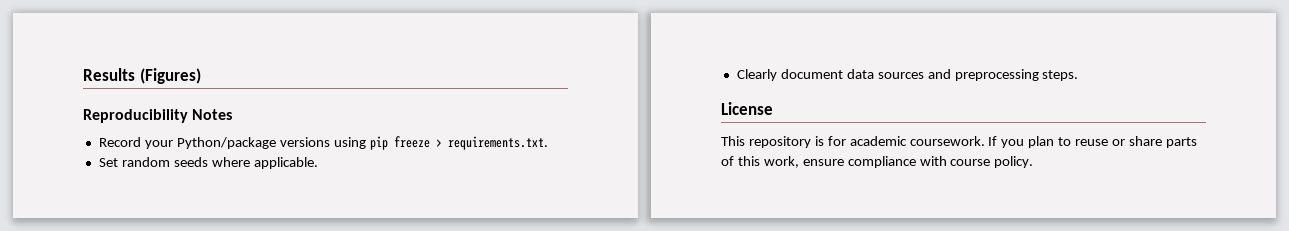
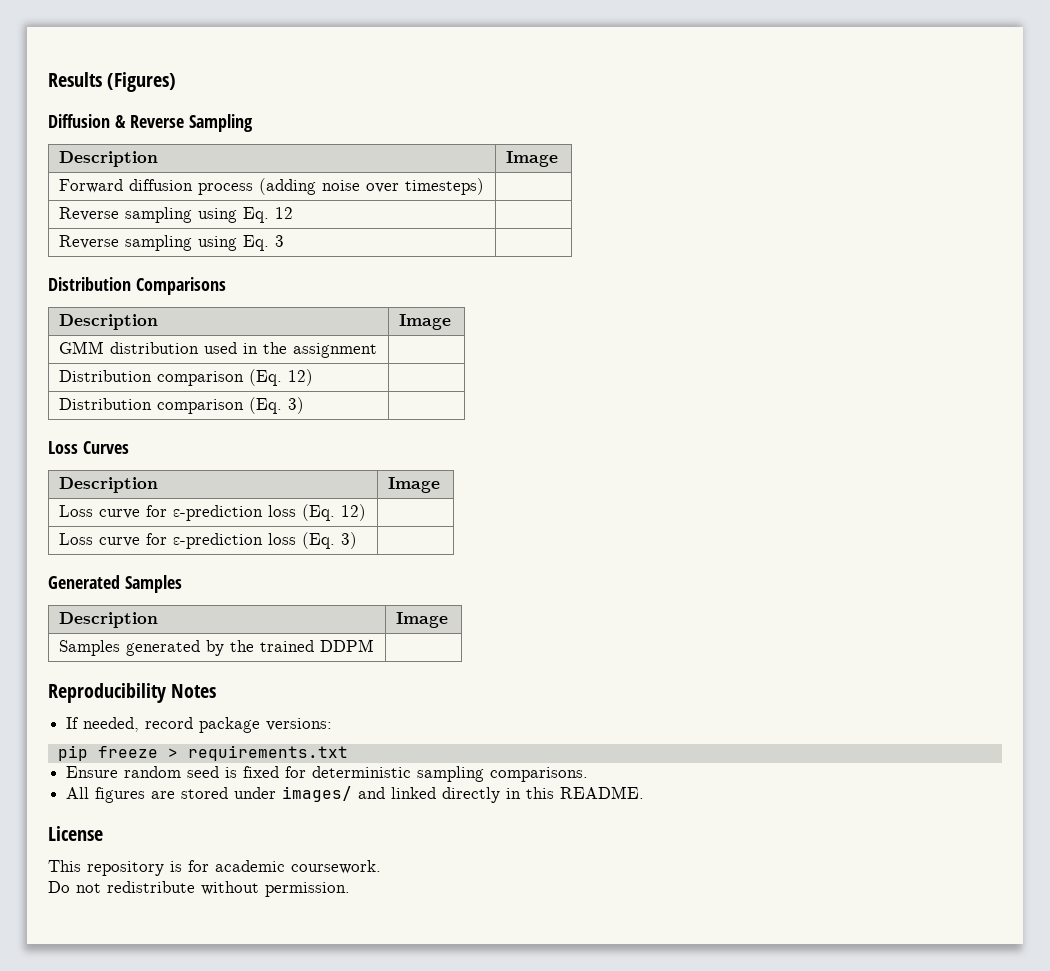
[83,109,233,123] [98,136,548,150] [98,157,318,169] [736,69,1079,81] Reproducibility Notes // Record your Python/package versions using pip freeze > requirements.txt. // Set random seeds where applicable. // Clearly document data sources and preprocessing steps. -> [48,114,253,132] [59,151,159,167] [506,151,559,167] [59,178,485,195] [59,207,294,223] [59,235,285,251] [48,277,226,295] [59,314,159,330] [399,314,452,330] [59,341,378,358] [59,369,314,386] [59,397,305,414] [48,441,129,454] [59,477,159,493] [388,477,441,493] [59,504,367,521] [59,532,358,549] [48,575,182,593] [59,612,159,628] [396,612,449,628] [59,639,375,656] [48,683,217,703] [66,717,333,733] [57,745,348,761] [66,766,589,782] [66,786,645,803] Diffusion & Reverse Sampling // Description | Image // Forward diffusion process (adding noise over timesteps) | // Reverse sampling using Eq. 12 | // Reverse sampling using Eq. 3 | // Distribution Comparisons // Description | Image // GMM distribution used in the assignment | // Distribution comparison (Eq. 12) | // Distribution comparison (Eq. 3) | // Loss Curves // Description | Image // Loss curve for ε-prediction loss (Eq. 12) | // Loss curve for ε-prediction loss (Eq. 3) | // Generated Samples // Description | Image // Samples generated by the trained DDPM | // Reproducibility Notes // If needed, record package versions: // pip freeze > requirements.txt // Ensure random seed is fixed for deterministic sampling comparisons. // All figures are stored under images/ and linked directly in this README.
[988,136,1197,148] [721,156,1034,168] If you plan to reuse or share parts of this work, ensure compliance with course policy. -> [48,881,350,897] // Do not redistribute without permission.

